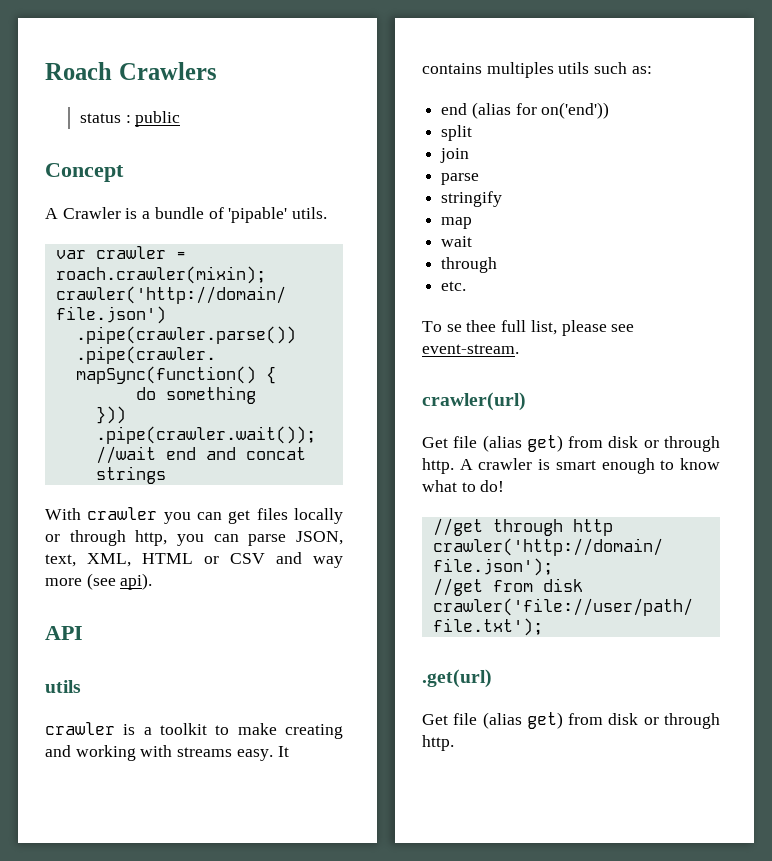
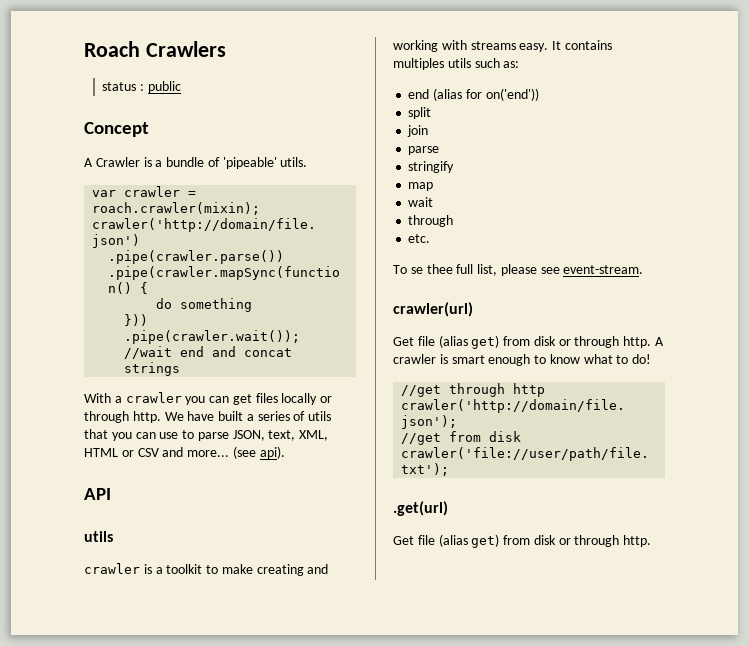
[228,207,288,223] 'pipable' -> [222,157,277,169] 'pipeable'
(81, 514) none -> [114,396,122,403] a
[135,530,239,546] http, you can -> [132,411,332,423] [84,429,195,441] http. We have built a series of utils that you can use to
[313,556,343,568] [45,578,82,586] way more -> [187,450,230,457] more...

